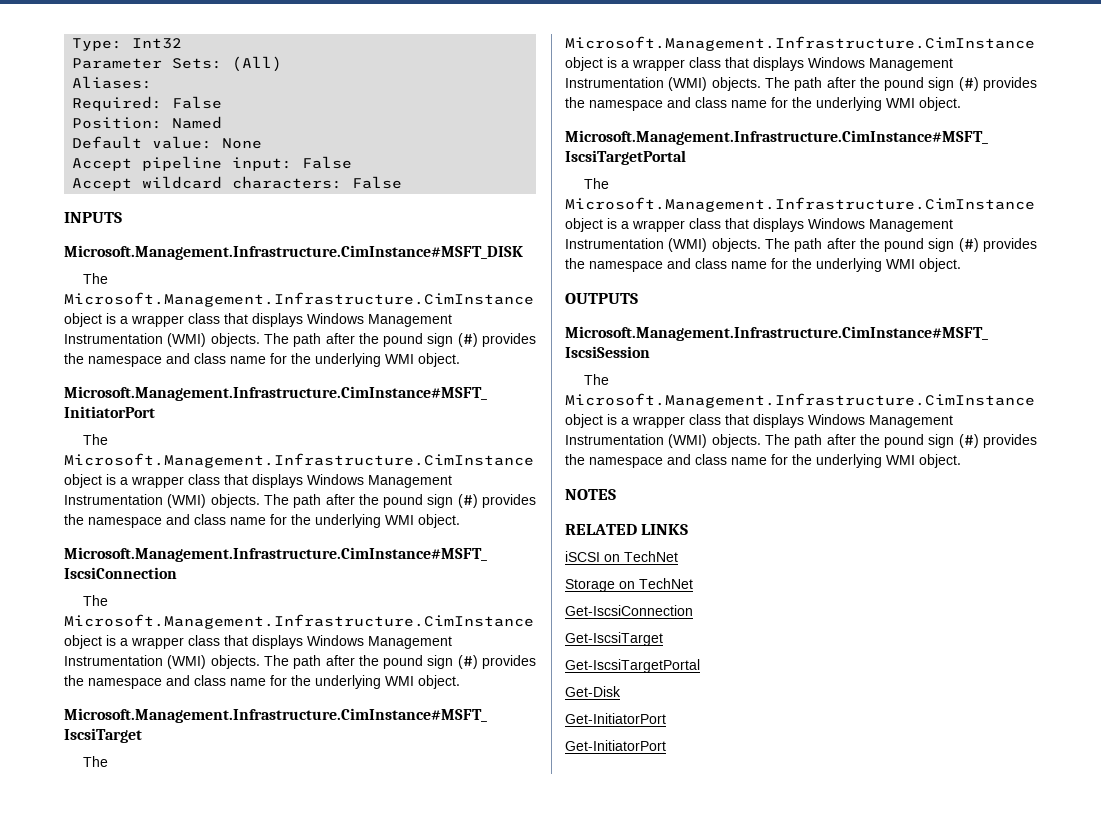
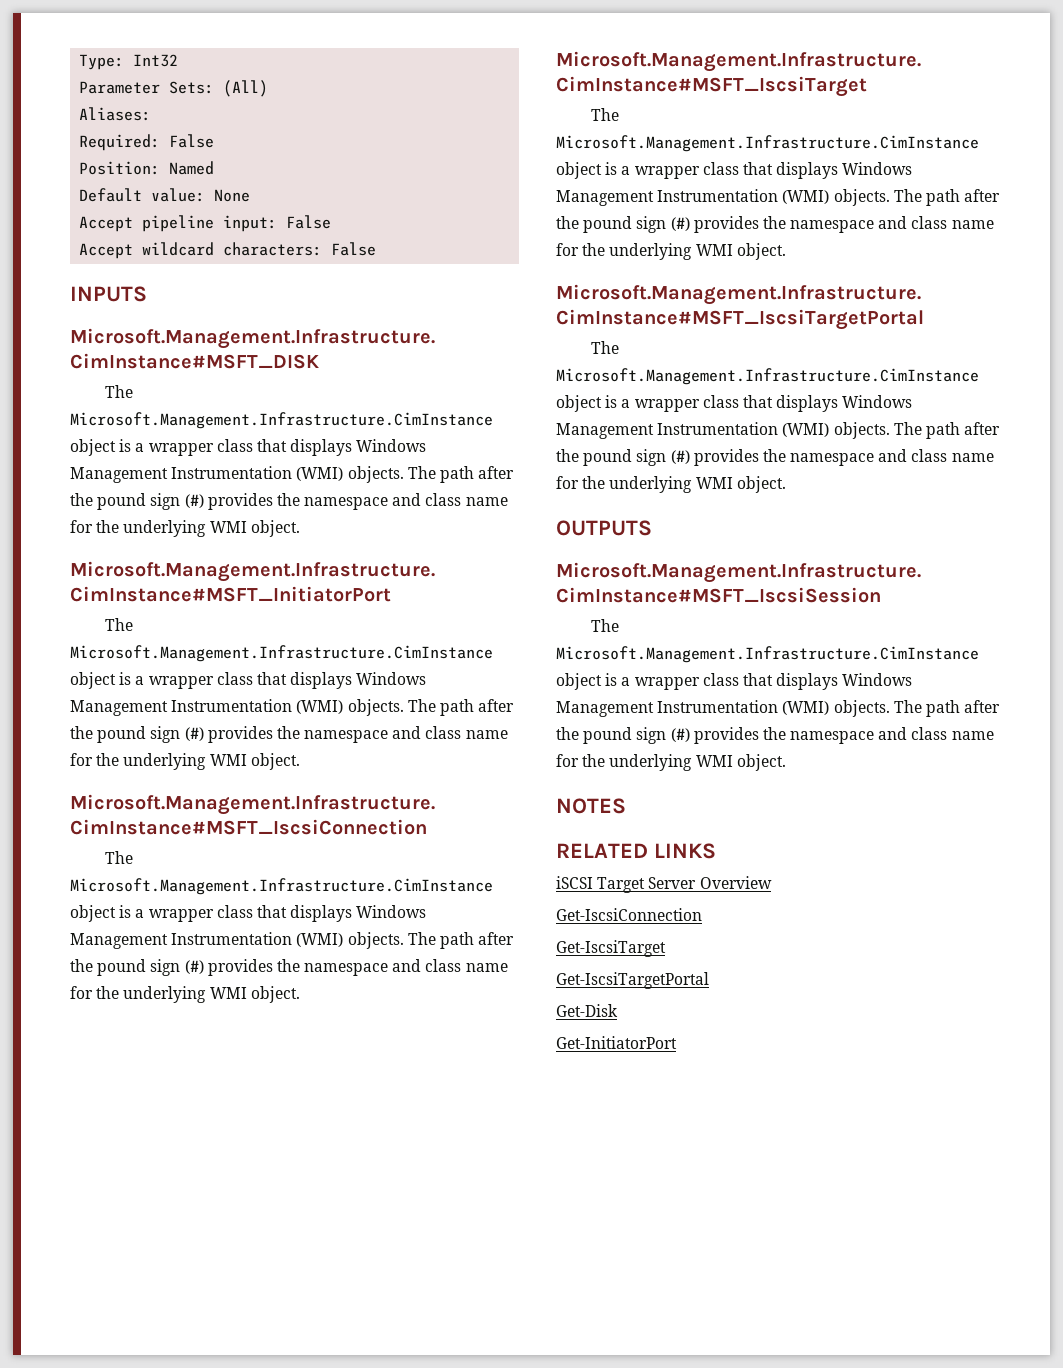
[604,551,678,562] [565,578,693,592] on TechNet // Storage on TechNet -> [597,876,772,893] Target Server Overview
[565,740,666,751] // Get-InitiatorPort -> (677, 1042) none

